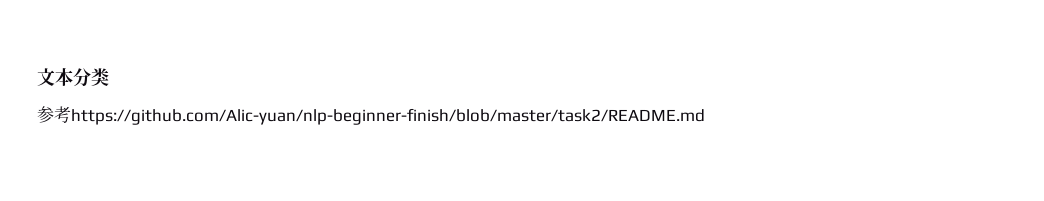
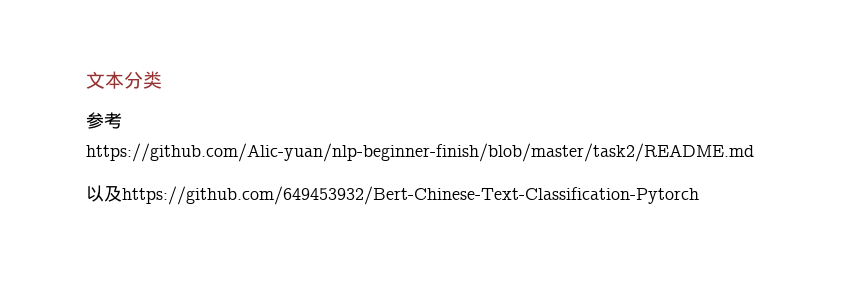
(705, 116) none -> [86,185,699,205] // 以及https://github.com/649453932/Bert-Chinese-Text-Classification-Pytorch

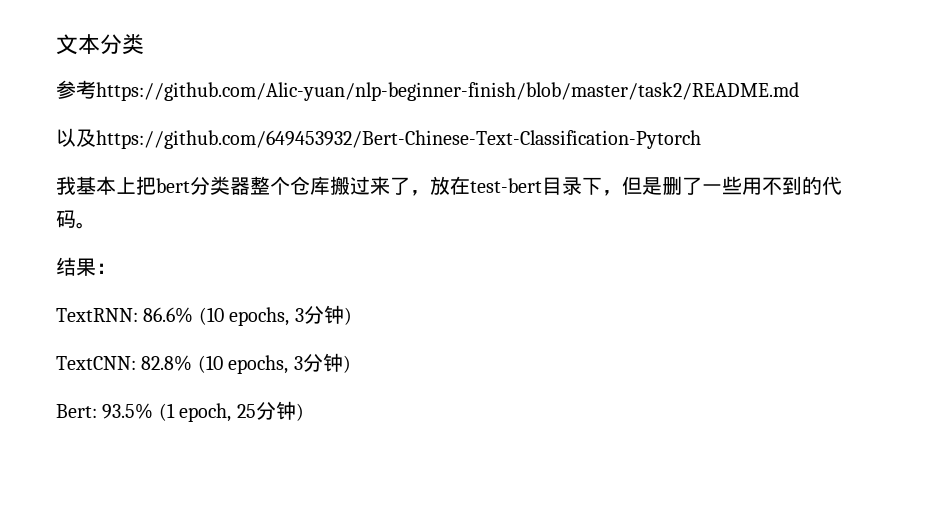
(699, 195) none -> [56,176,842,196] [56,210,96,229] [56,257,116,276] [56,305,352,326] [56,353,351,374] [56,401,304,422] // 我基本上把bert分类器整个仓库搬过来了，放在test-bert目录下，但是删了一些用不到的代码。 // 结果： // TextRNN: 86.6% (10 epochs, 3分钟) // TextCNN: 82.8% (10 epochs, 3分钟) // Bert: 93.5% (1 epoch, 25分钟)

